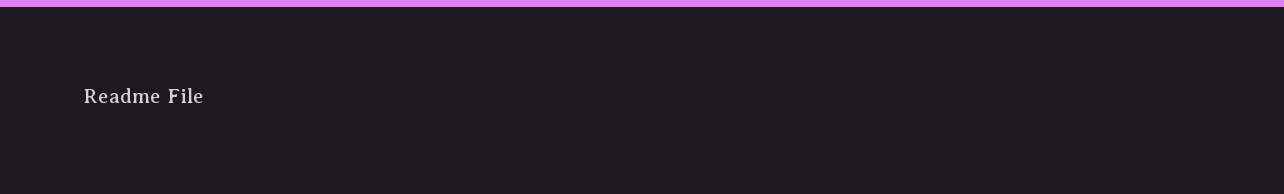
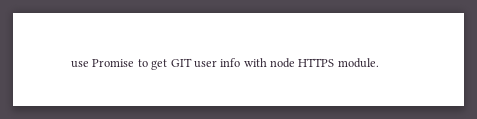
[83,88,204,103] Readme File -> [71,58,379,70] use Promise to get GIT user info with node HTTPS module.

